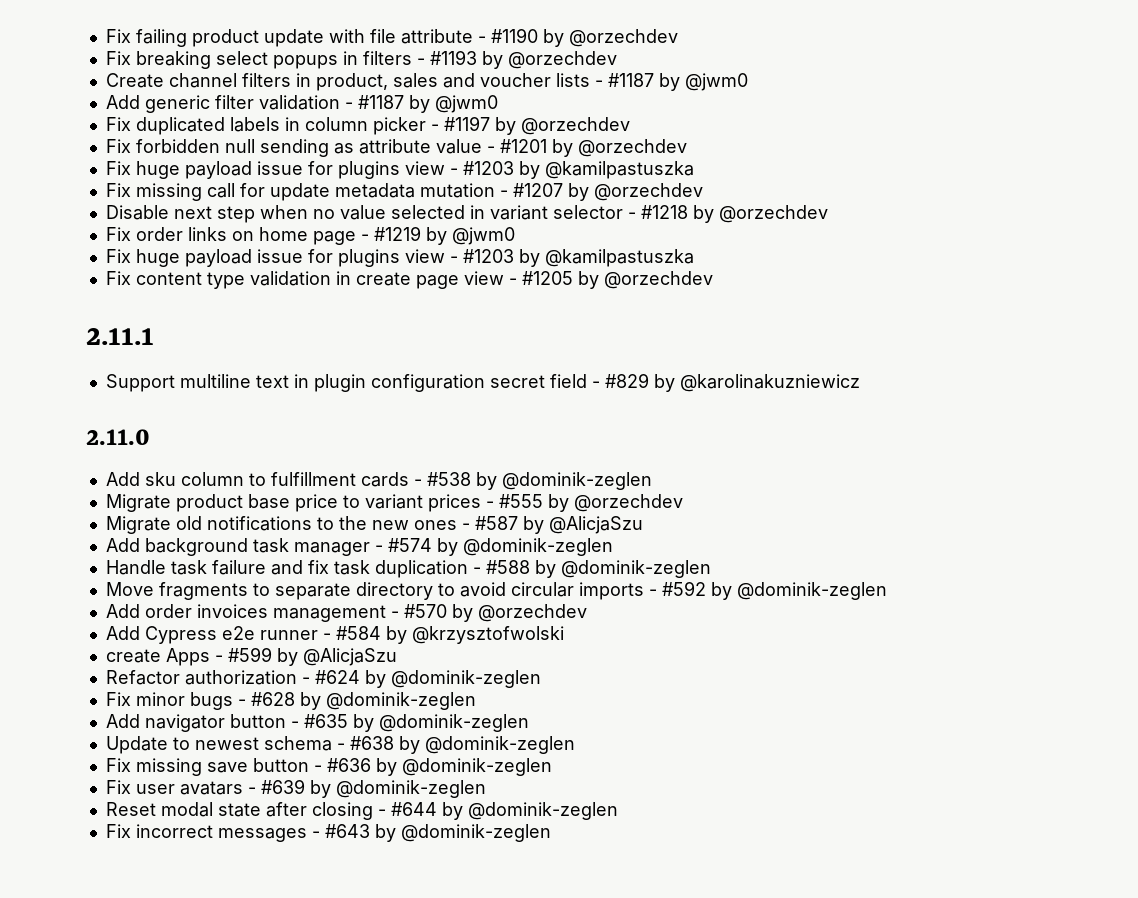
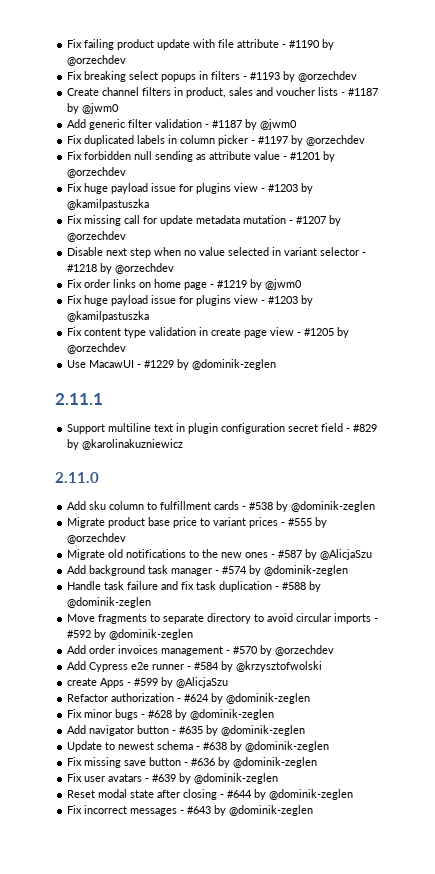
(713, 280) none -> [67,359,277,370] // Use MacawUI - #1229 by @dominik-zeglen

